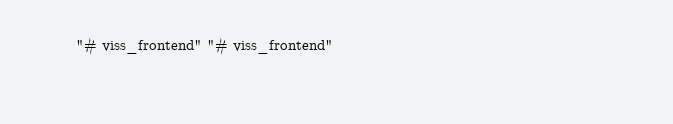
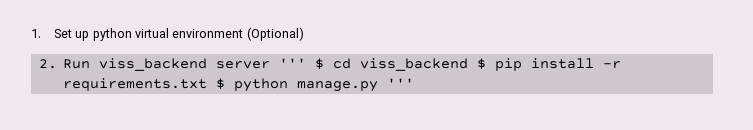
[76,37,333,56] "# viss_frontend" "# viss_frontend" -> [31,27,304,41] [38,58,621,71] [62,78,414,92] 1. Set up python virtual environment (Optional) // 2. Run viss_backend server ''' $ cd viss_backend $ pip install -r requirements.txt $ python manage.py '''

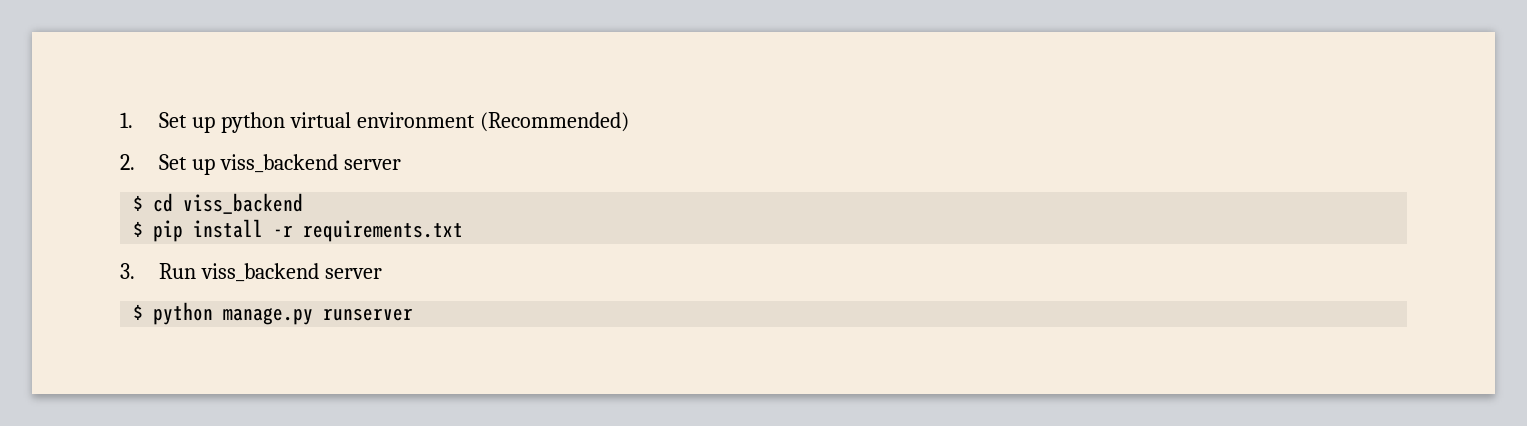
[246,27,304,41] [38,58,621,71] [62,78,207,91] (Optional) // 2. Run viss_backend server ''' $ cd viss_backend $ pip install -r requirements.txt -> [480,112,630,132] [120,154,402,175] [133,193,304,214] [133,219,464,242] [120,263,383,282] (Recommended) // 2. Set up viss_backend server // $ cd viss_backend // $ pip install -r requirements.txt // 3. Run viss_backend server //
[386,78,414,88] ''' -> [323,308,414,321] runserver

